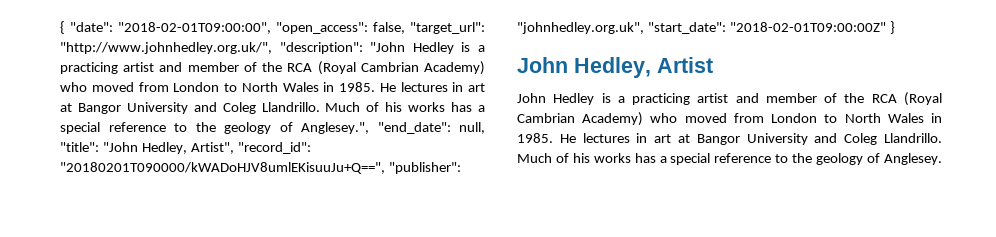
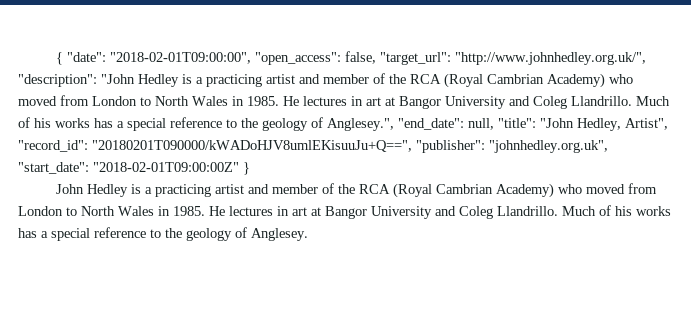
[517,57,713,78] // John Hedley, Artist -> (250, 168) none

